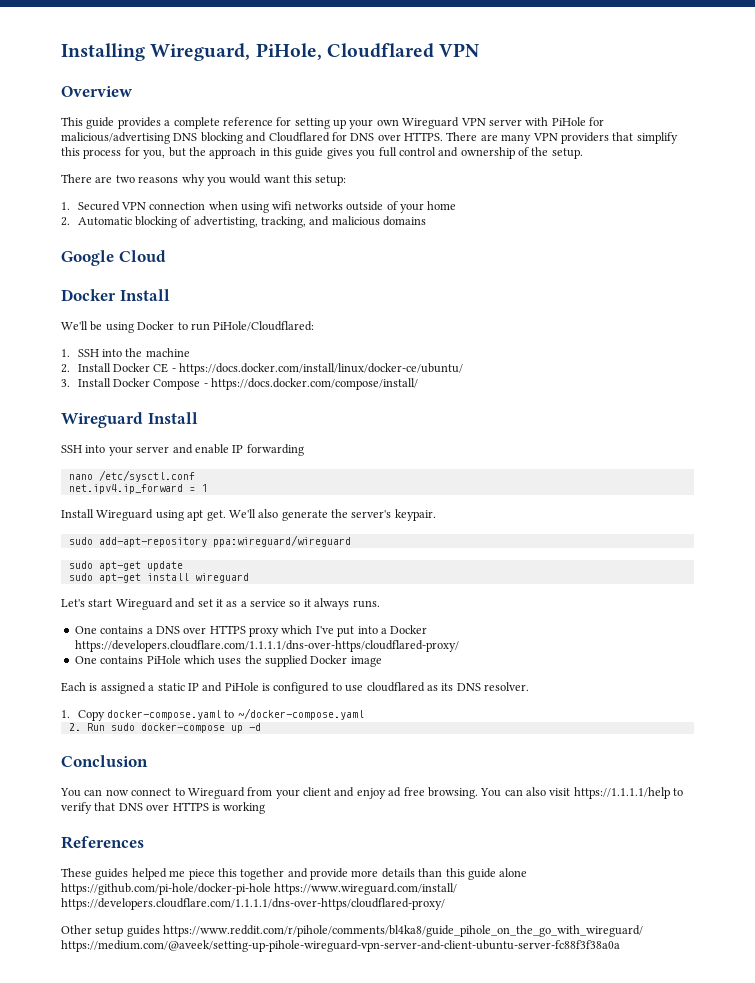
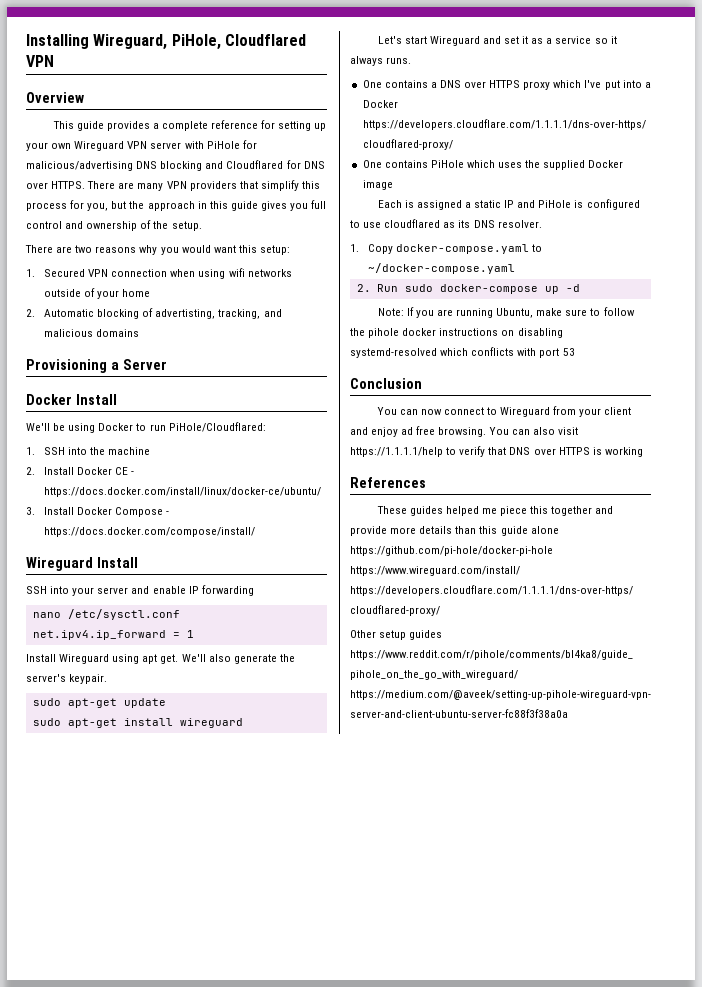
[61,250,166,266] Google Cloud -> [26,359,167,373] Provisioning a Server
[68,535,351,547] // sudo add-apt-repository ppa:wireguard/wireguard -> (108, 679) none
(261, 727) none -> [377,307,635,318] [350,328,563,338] [350,347,575,358] // Note: If you are running Ubuntu, make sure to follow the pihole docker instructions on disabling systemd-resolved which conflicts with port 53

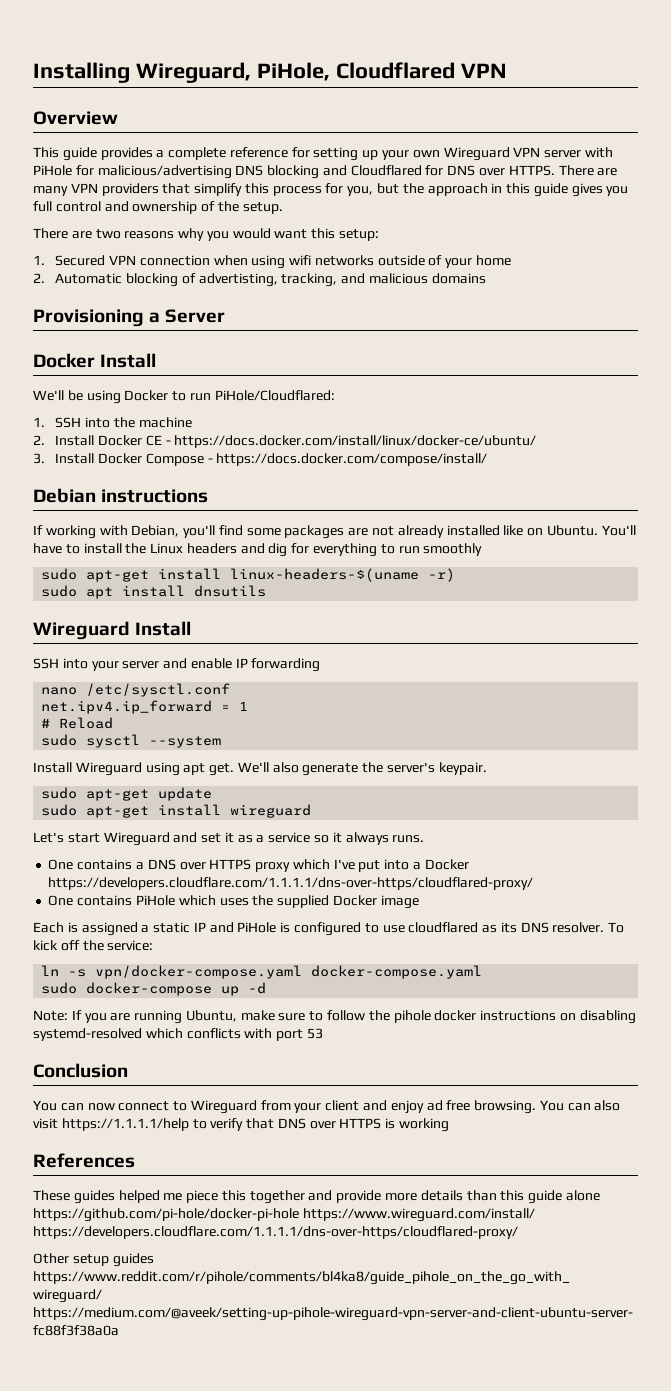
(256, 532) none -> [33,488,209,503] [33,525,636,539] [33,543,483,557] [41,568,456,582] [41,585,267,599] // Debian instructions // If working with Debian, you'll find some packages are not already installed like on Ubuntu. You'll have to install the Linux headers and dig for everything to run smoothly // sudo apt-get install linux-headers-$(uname -r) // sudo apt install dnsutils
(194, 634) none -> [41,717,114,729] [41,734,222,748] // # Reload // sudo sysctl --system
[350,244,543,254] [368,263,516,274] [356,284,398,292] // 1. Copy docker-compose.yaml to ~/docker-compose.yaml // 2. Run -> [608,922,625,933] [33,940,154,951] [41,965,483,979] To kick off the service: // ln -s vpn/docker-compose.yaml docker-compose.yaml //

